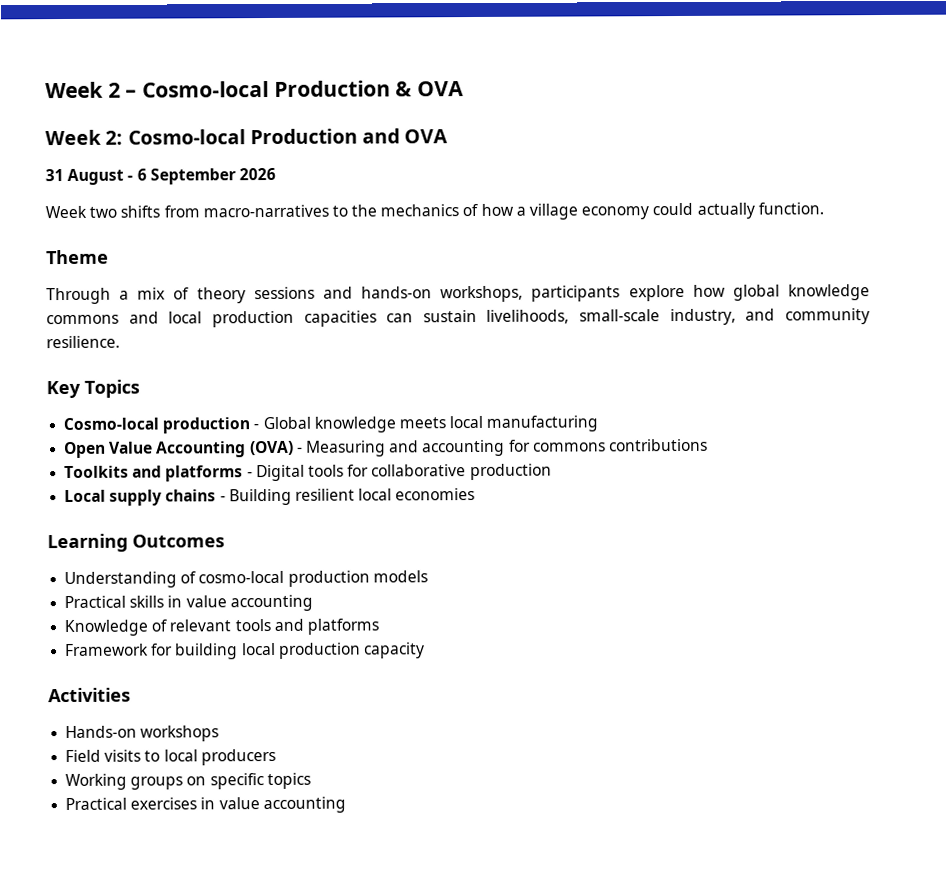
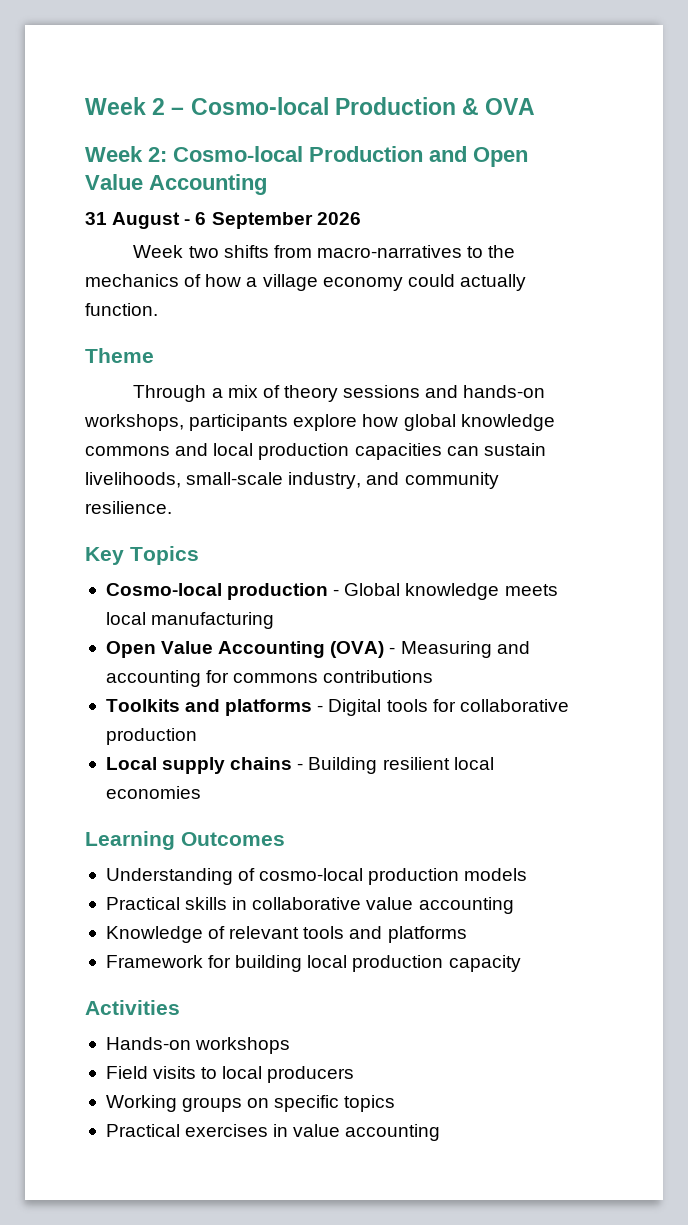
[404,129,449,144] OVA -> [473,147,528,167] [85,174,267,195] Open Value Accounting
(183, 601) none -> [252,897,362,910] collaborative

